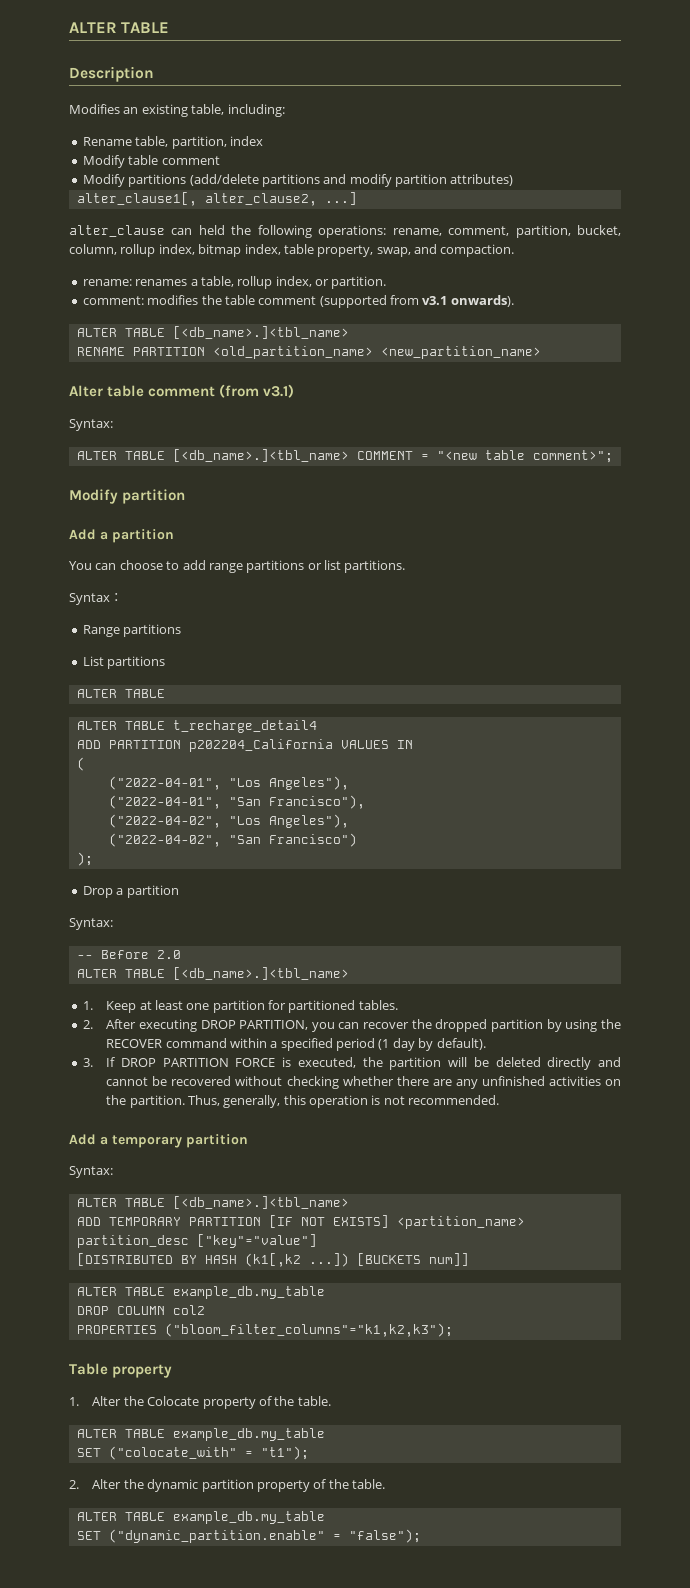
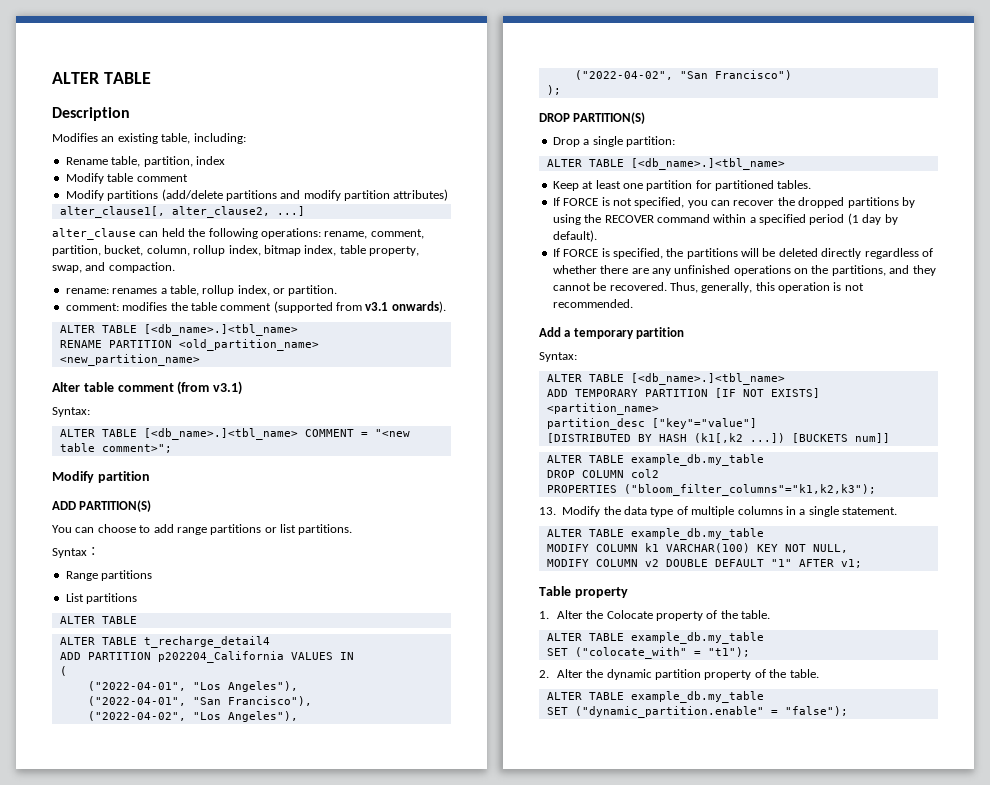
[69,529,174,543] Add a partition -> [52,500,152,512] ADD PARTITION(S)
(93, 859) none -> [539,112,646,124] // DROP PARTITION(S)
[126,885,179,898] [69,918,113,930] [76,950,181,959] [76,967,349,980] [82,1001,93,1010] partition // Syntax: // -- Before 2.0 // ALTER TABLE [<db_name>.]<tbl_name> // 1. -> [592,136,675,147] [546,158,785,170] single partition: // ALTER TABLE [<db_name>.]<tbl_name> //
[82,1019,309,1032] 2. After executing DROP PARTITION, -> [552,197,685,208] If FORCE is not specified,
[491,1019,544,1032] partition -> [847,197,899,208] partitions
[82,1057,621,1070] [106,1076,339,1089] 3. If DROP PARTITION FORCE is executed, the partition will be deleted directly and cannot be recovered without checking -> [552,248,933,259] If FORCE is specified, the partitions will be deleted directly regardless of
[548,1076,601,1086] activities -> [733,265,791,276] operations
[129,1095,185,1108] partition. -> [831,265,936,276] [552,282,667,291] partitions, and they cannot be recovered.
(453, 1330) none -> [539,506,897,517] [546,528,764,540] [546,543,848,553] [546,559,862,568] // 13. Modify the data type of multiple columns in a single statement. // ALTER TABLE example_db.my_table // MODIFY COLUMN k1 VARCHAR(100) KEY NOT NULL, // MODIFY COLUMN v2 DOUBLE DEFAULT "1" AFTER v1;

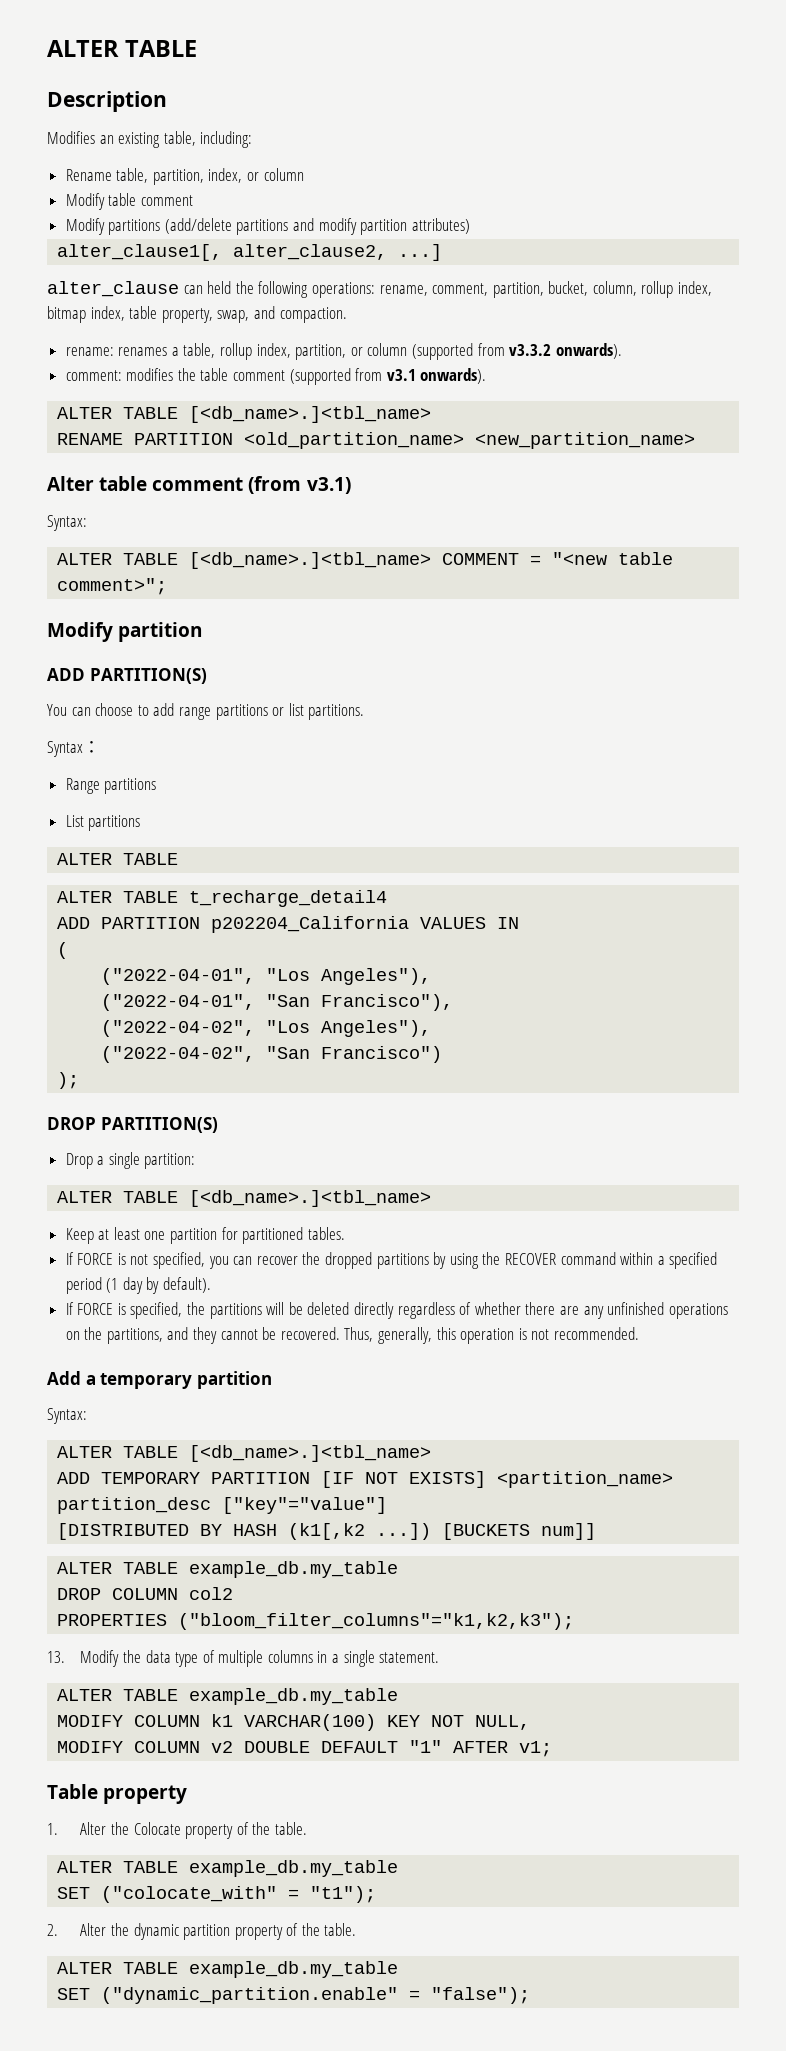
[195,156,225,165] index -> [208,168,304,183] index, or column
[273,285,338,296] or partition. -> [295,343,622,360] partition, or column (supported from v3.3.2 onwards).

